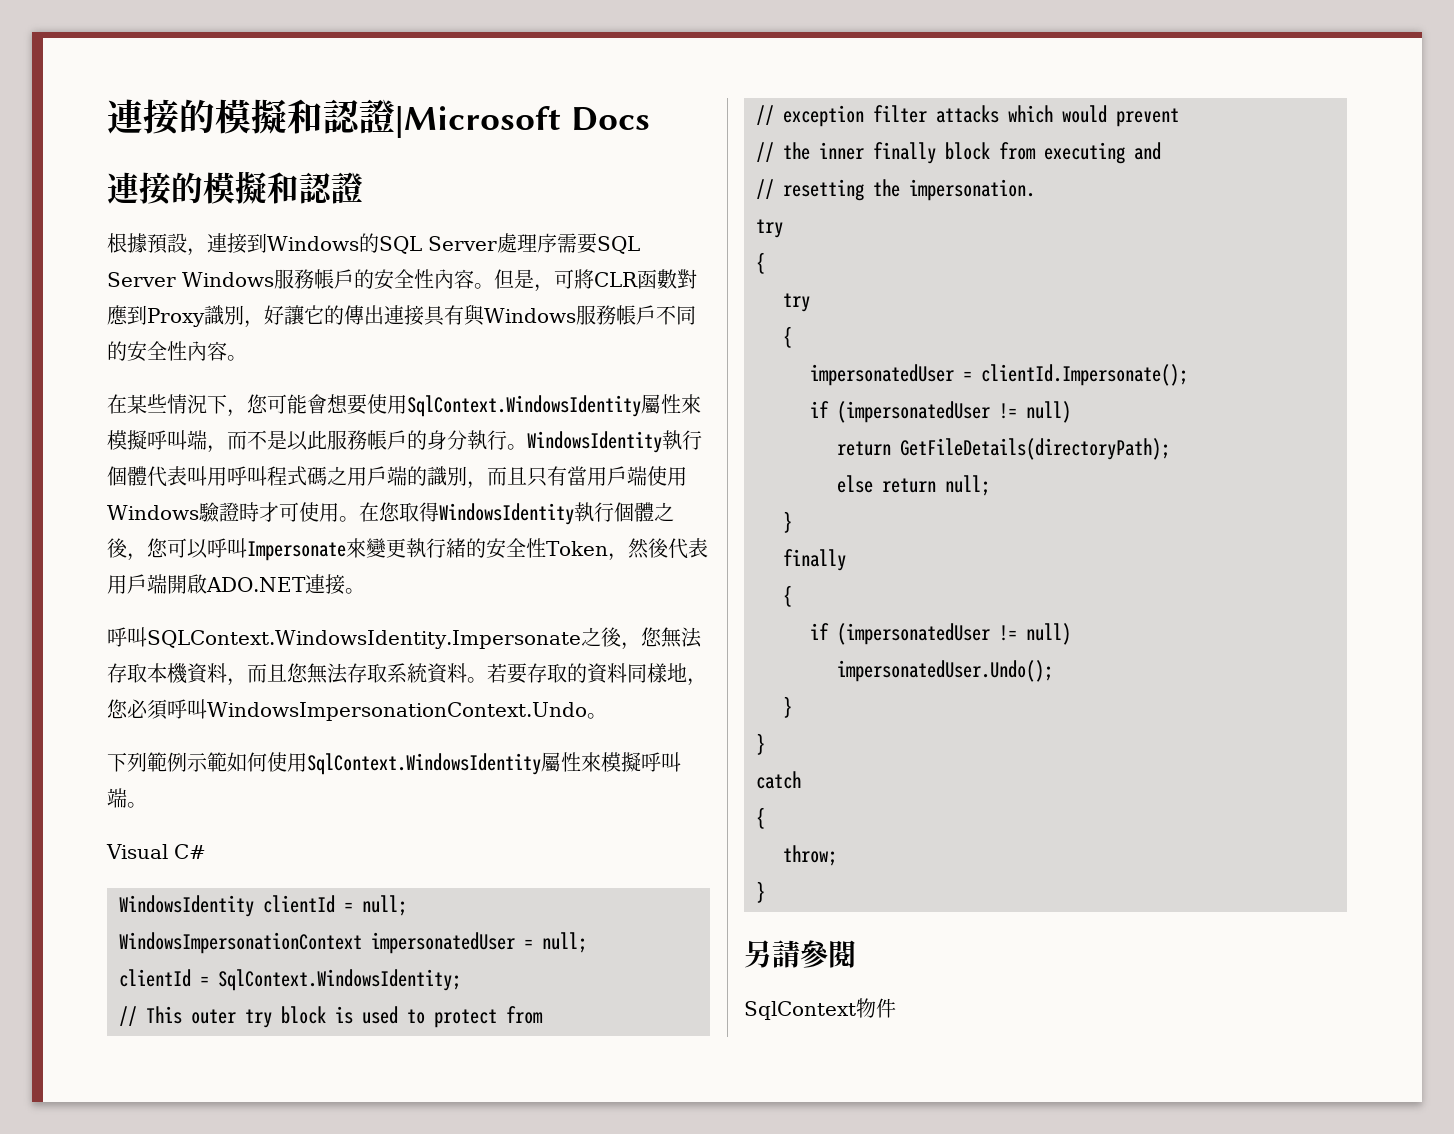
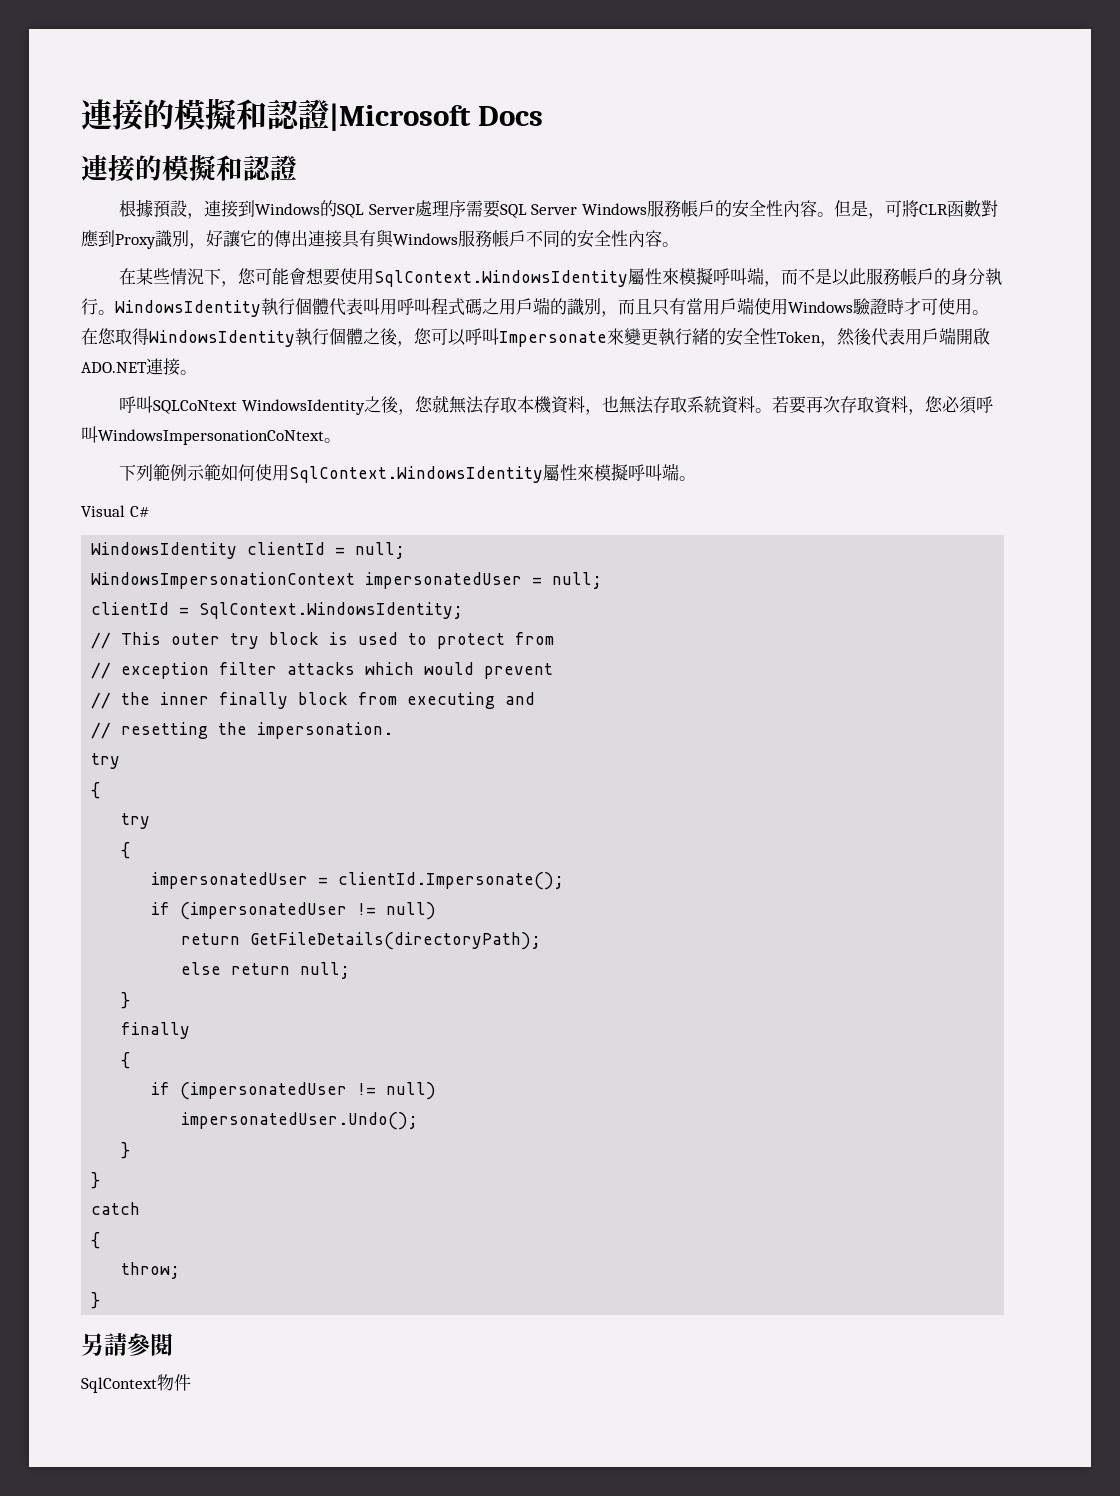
[147,627,662,650] SQLContext.WindowsIdentity.Impersonate之後，您 -> [153,395,449,415] SQLCoNtext WindowsIdentity之後，您就
[247,663,308,683] 而且您 -> [601,396,619,413] 也
[527,663,687,684] 存取的資料同樣地 -> [805,396,908,414] 再次存取資料
[207,702,587,721] WindowsImpersonationContext.Undo -> [98,429,324,445] WindowsImpersonationCoNtext

